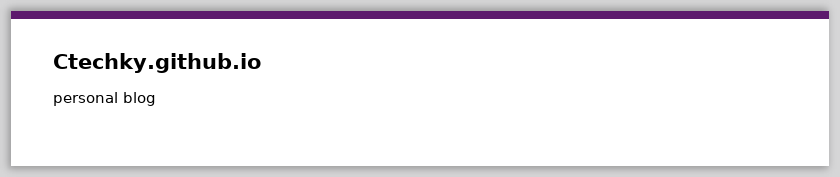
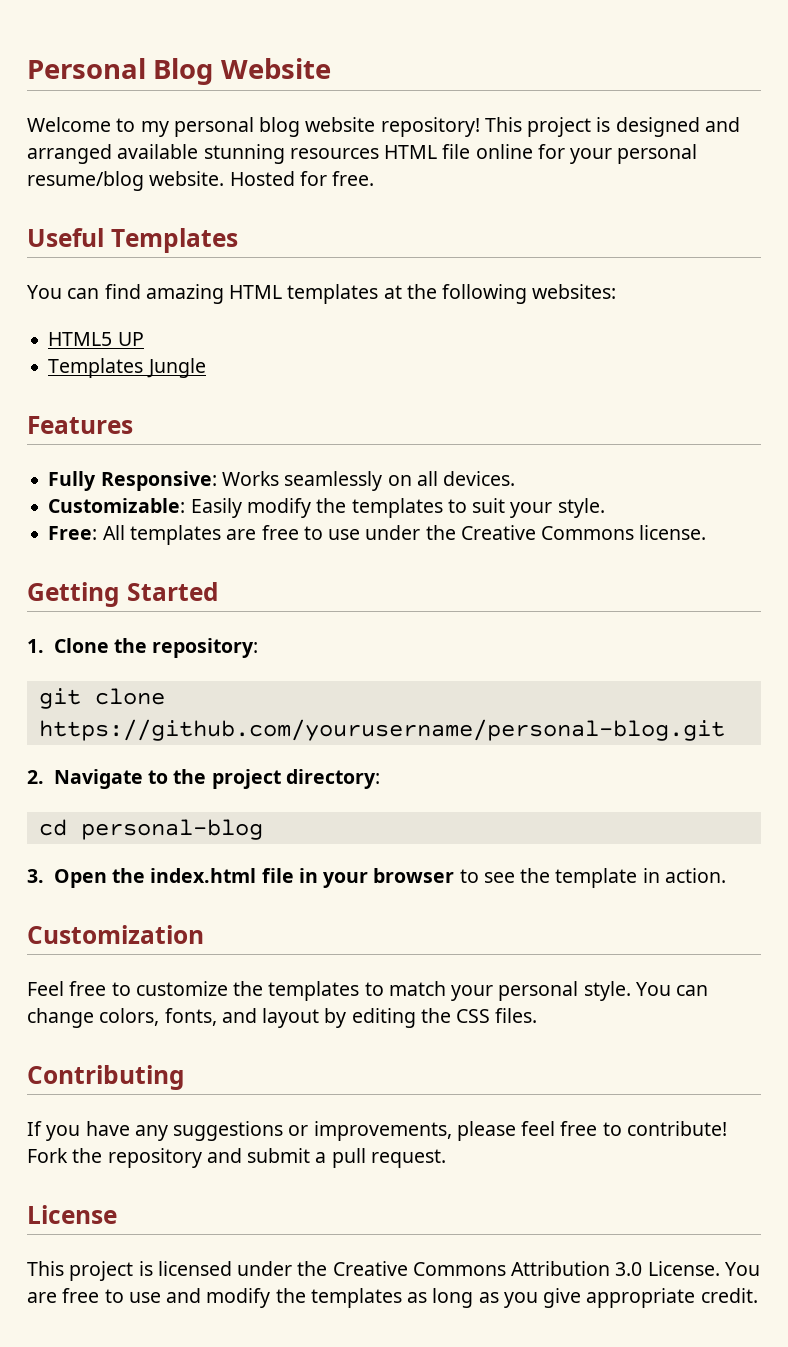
[53,53,261,73] [53,92,156,106] Ctechky.github.io // personal blog -> [27,58,331,85] [27,117,740,137] [27,144,698,164] [27,171,375,191] [27,228,238,253] [27,284,617,304] [48,332,144,346] [48,358,206,378] [27,416,133,434] [48,471,516,491] [48,498,605,518] [48,525,707,545] [27,582,219,607] [27,638,259,658] [38,688,165,709] [38,719,725,741] [27,769,380,789] [38,819,263,840] [27,868,726,888] [27,925,204,944] [27,981,709,1001] [27,1008,538,1028] [27,1065,185,1090] [27,1121,727,1141] [27,1148,446,1168] [27,1205,117,1224] [27,1261,760,1281] [27,1288,758,1308] Personal Blog Website // Welcome to my personal blog website repository! This project is designed and arranged available stunning resources HTML file online for your personal resume/blog website. Hosted for free. // Useful Templates // You can find amazing HTML templates at the following websites: // HTML5 UP // Templates Jungle // Features // Fully Responsive: Works seamlessly on all devices. // Customizable: Easily modify the templates to suit your style. // Free: All templates are free to use under the Creative Commons license. // Getting Started // 1. Clone the repository: // git clone https://github.com/yourusername/personal-blog.git // 2. Navigate to the project directory: // cd personal-blog // 3. Open the index.html file in your browser to see the template in action. // Customization // Feel free to customize the templates to match your personal style. You can change colors, fonts, and layout by editing the CSS files. // Contributing // If you have any suggestions or improvements, please feel free to contribute! Fork the repository and submit a pull request. // License // This project is licensed under the Creative Commons Attribution 3.0 License. You are free to use and modify the templates as long as you give appropriate credit.

